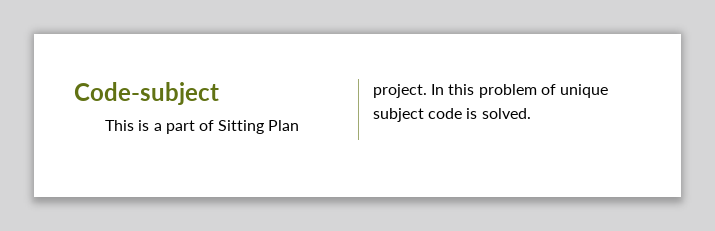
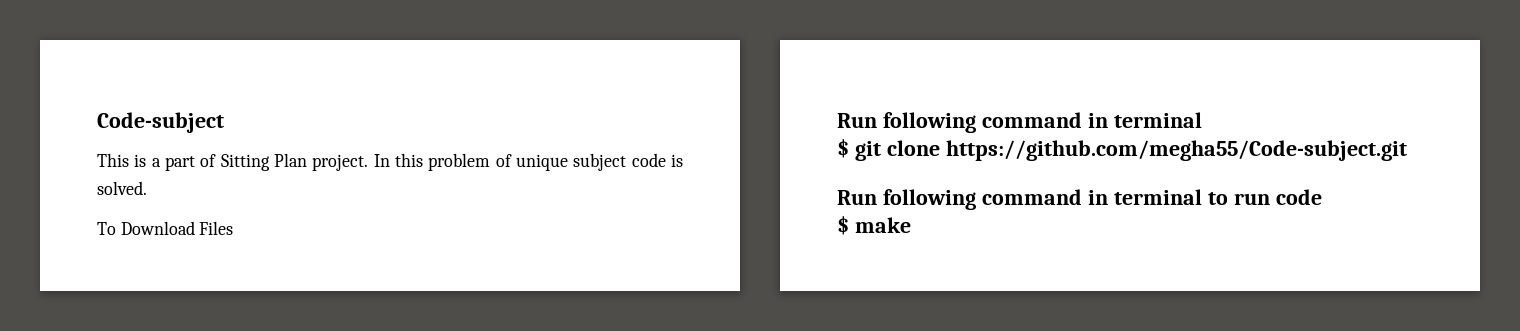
(531, 113) none -> [97,221,234,235] [837,112,1202,133] [837,139,1407,161] [837,189,1322,210] [837,216,911,235] // To Download Files // Run following command in terminal // $ git clone https://github.com/megha55/Code-subject.git // Run following command in terminal to run code // $ make

